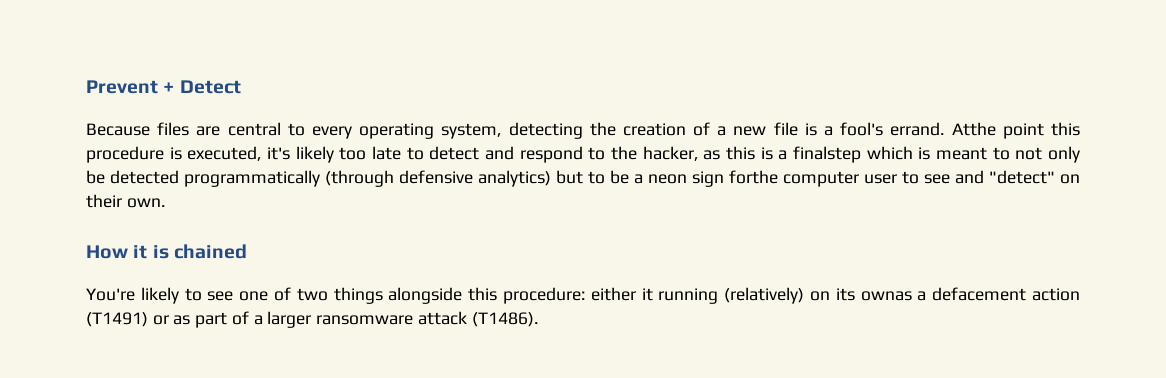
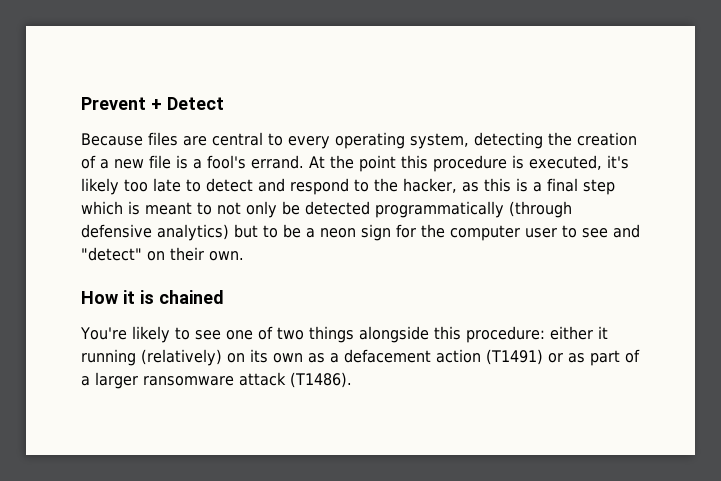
[951,122,996,136] Atthe -> [309,155,354,169] At the
[792,146,861,163] finalstep -> [547,178,615,195] final step
[729,170,778,184] forthe -> [396,224,445,238] for the
[860,291,912,301] ownas -> [273,353,325,363] own as

